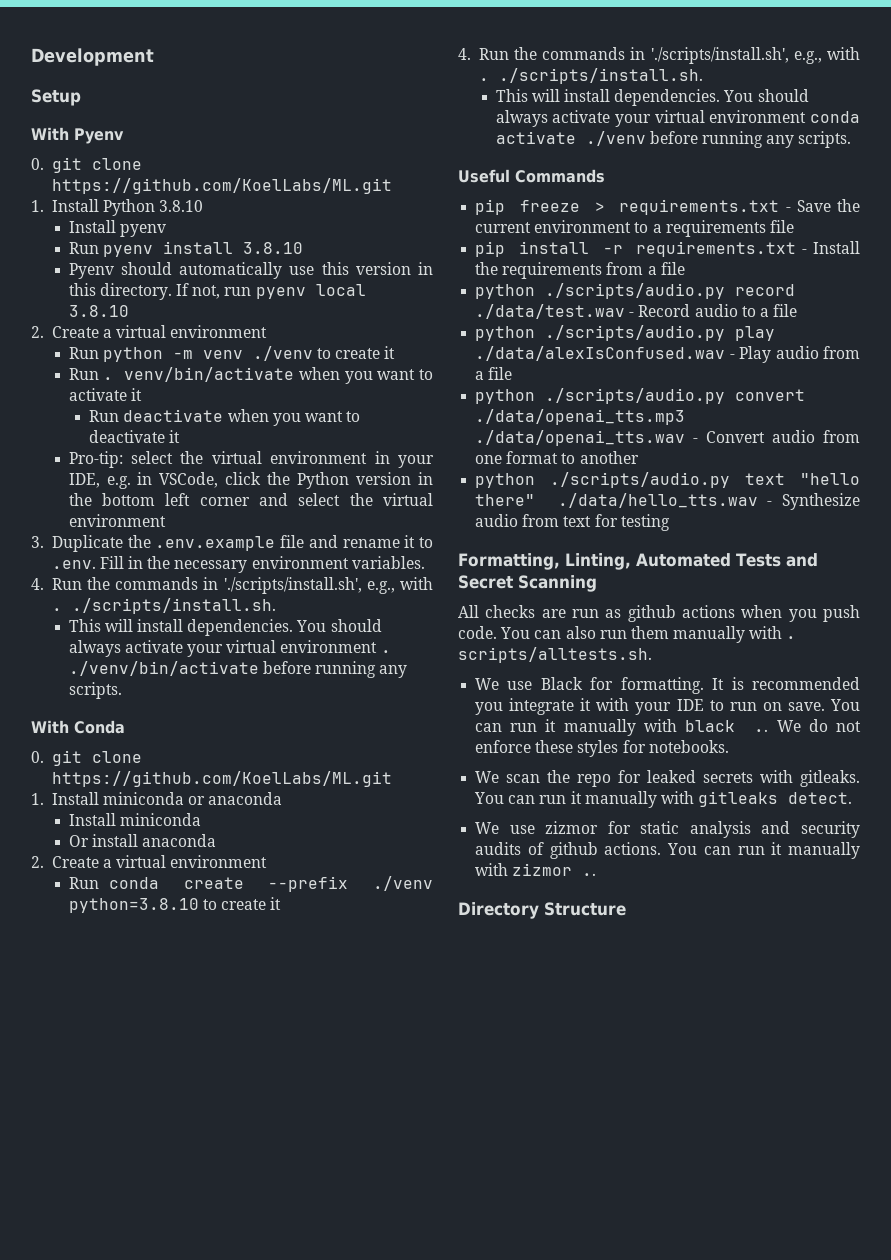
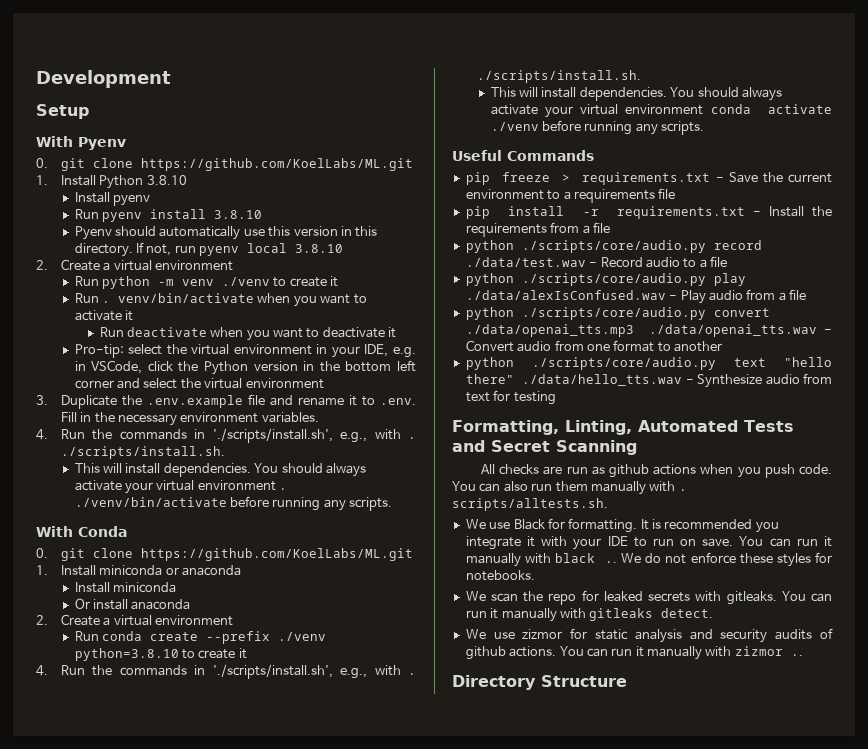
[545,283,726,299] ./scripts/audio.py -> [521,240,706,253] ./scripts/core/audio.py
[545,325,726,341] ./scripts/audio.py -> [521,273,706,286] ./scripts/core/audio.py
[545,388,726,404] ./scripts/audio.py -> [521,307,706,320] ./scripts/core/audio.py
[550,472,731,488] ./scripts/audio.py -> [531,357,716,370] ./scripts/core/audio.py

